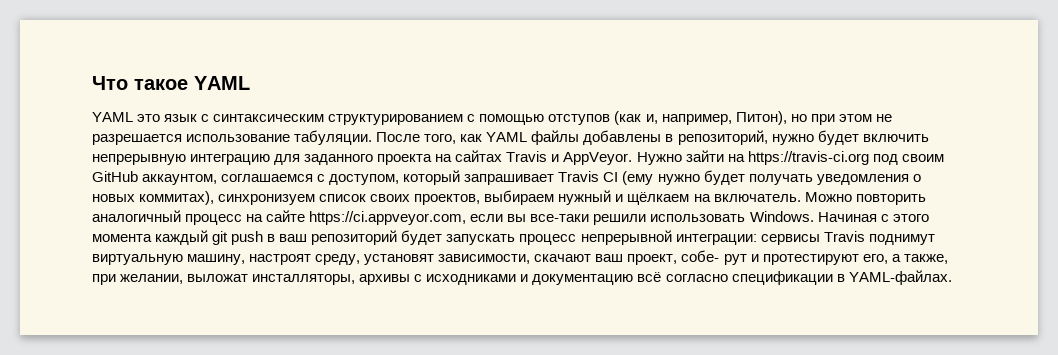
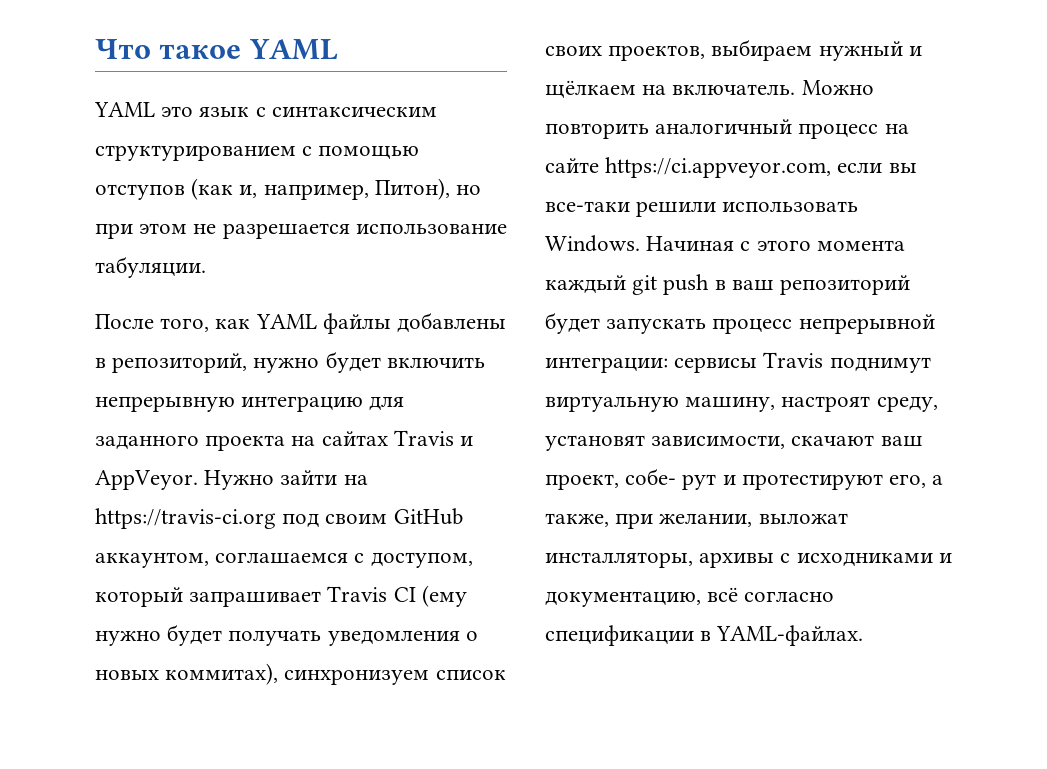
(373, 137) none -> (206, 267) //
[532,274,634,285] документацию -> [545,591,701,607] документацию,

